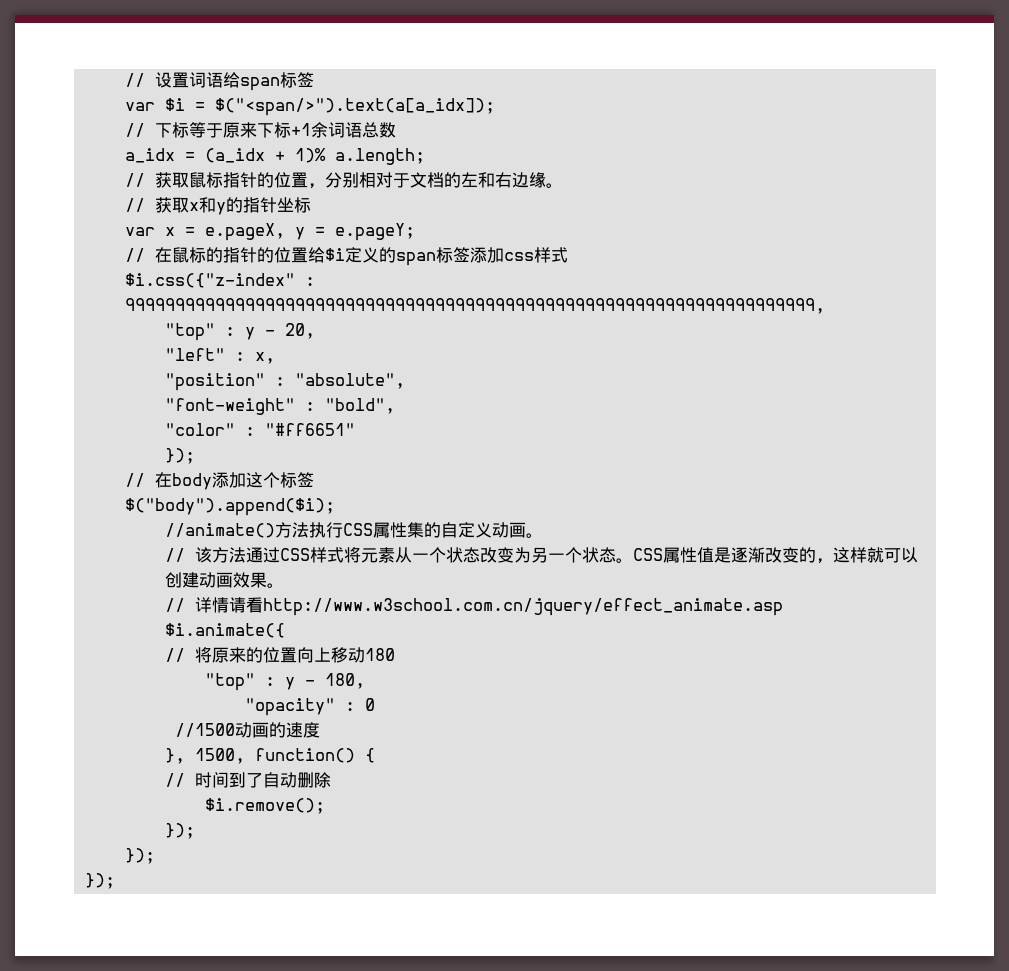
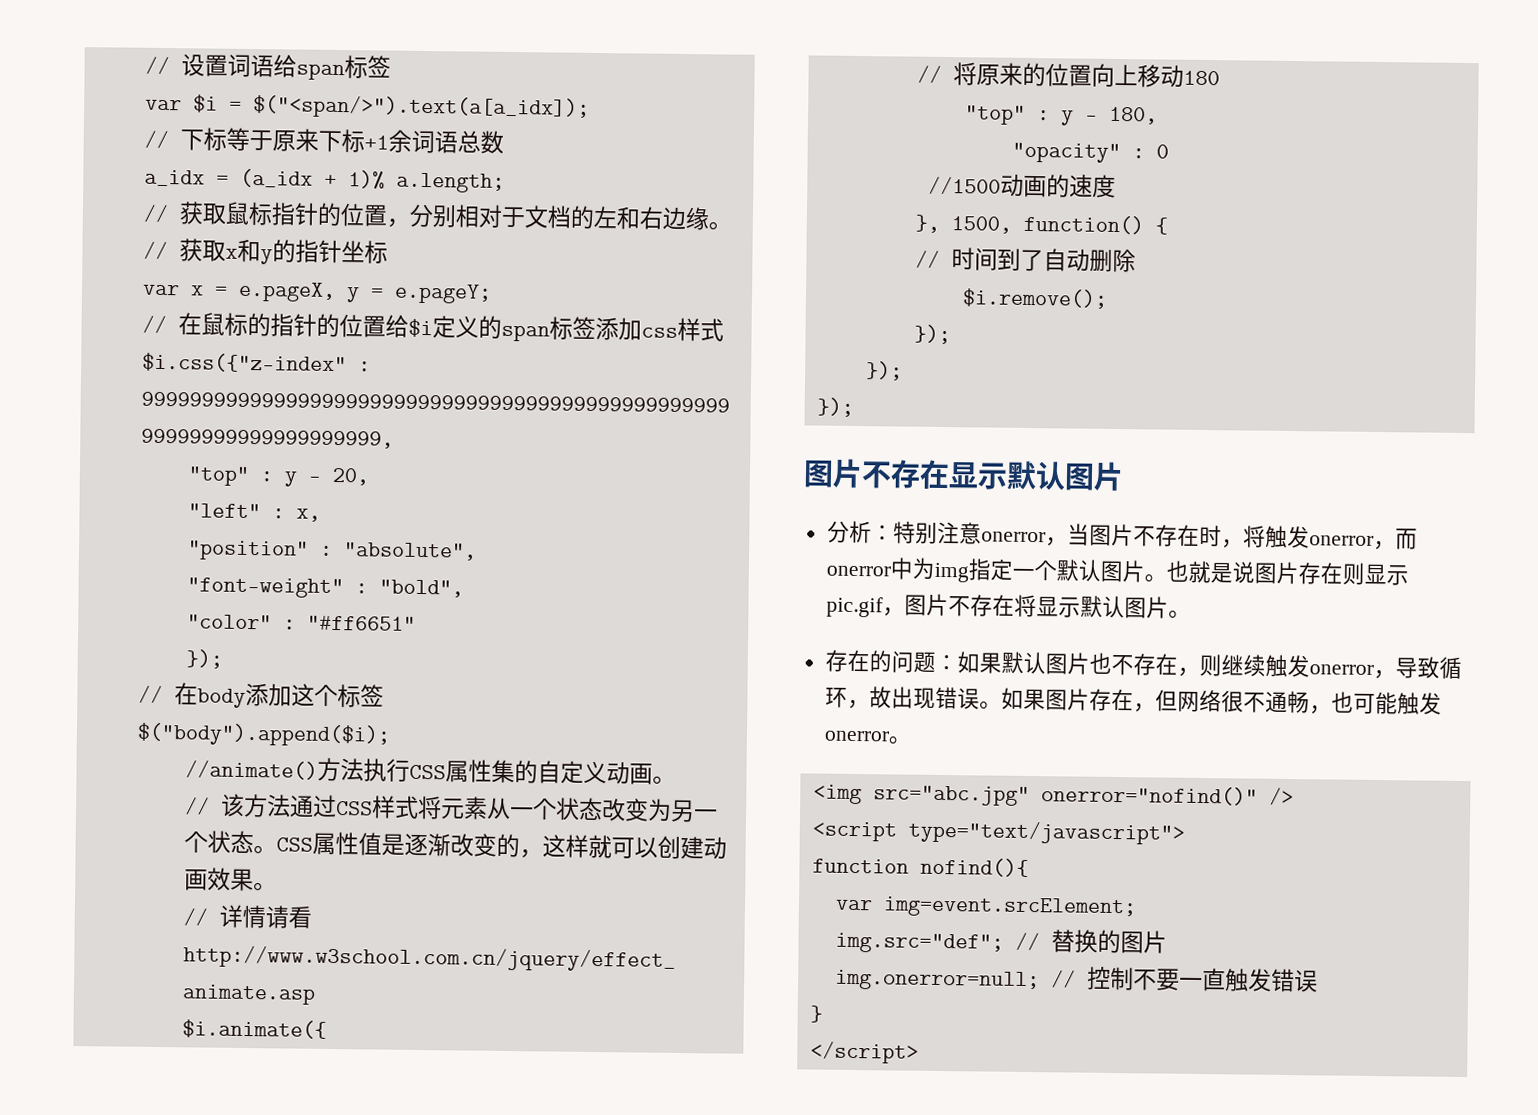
(115, 881) none -> [803,458,1124,492] [826,520,1418,551] [825,557,1409,586] [825,593,1191,619] [824,649,1462,680] [824,686,1442,715] [823,730,911,745] [812,784,1294,807] [811,820,1185,845] [811,857,1029,878] [834,896,1137,919] [834,929,1167,954] [834,966,1318,993] [809,1005,823,1023] [809,1041,919,1064] // 图片不存在显示默认图片 // 分析：特别注意onerror，当图片不存在时，将触发onerror，而onerror中为img指定一个默认图片。也就是说图片存在则显示pic.gif，图片不存在将显示默认图片。 // 存在的问题：如果默认图片也不存在，则继续触发onerror，导致循环，故出现错误。如果图片存在，但网络很不通畅，也可能触发onerror。 // <img src="abc.jpg" οnerrοr="nofind()" /> // <script type="text/javascript"> // function nofind(){ // var img=event.srcElement; // img.src="def"; // 替换的图片 // img.οnerrοr=null; // 控制不要一直触发错误 // } // </script>

